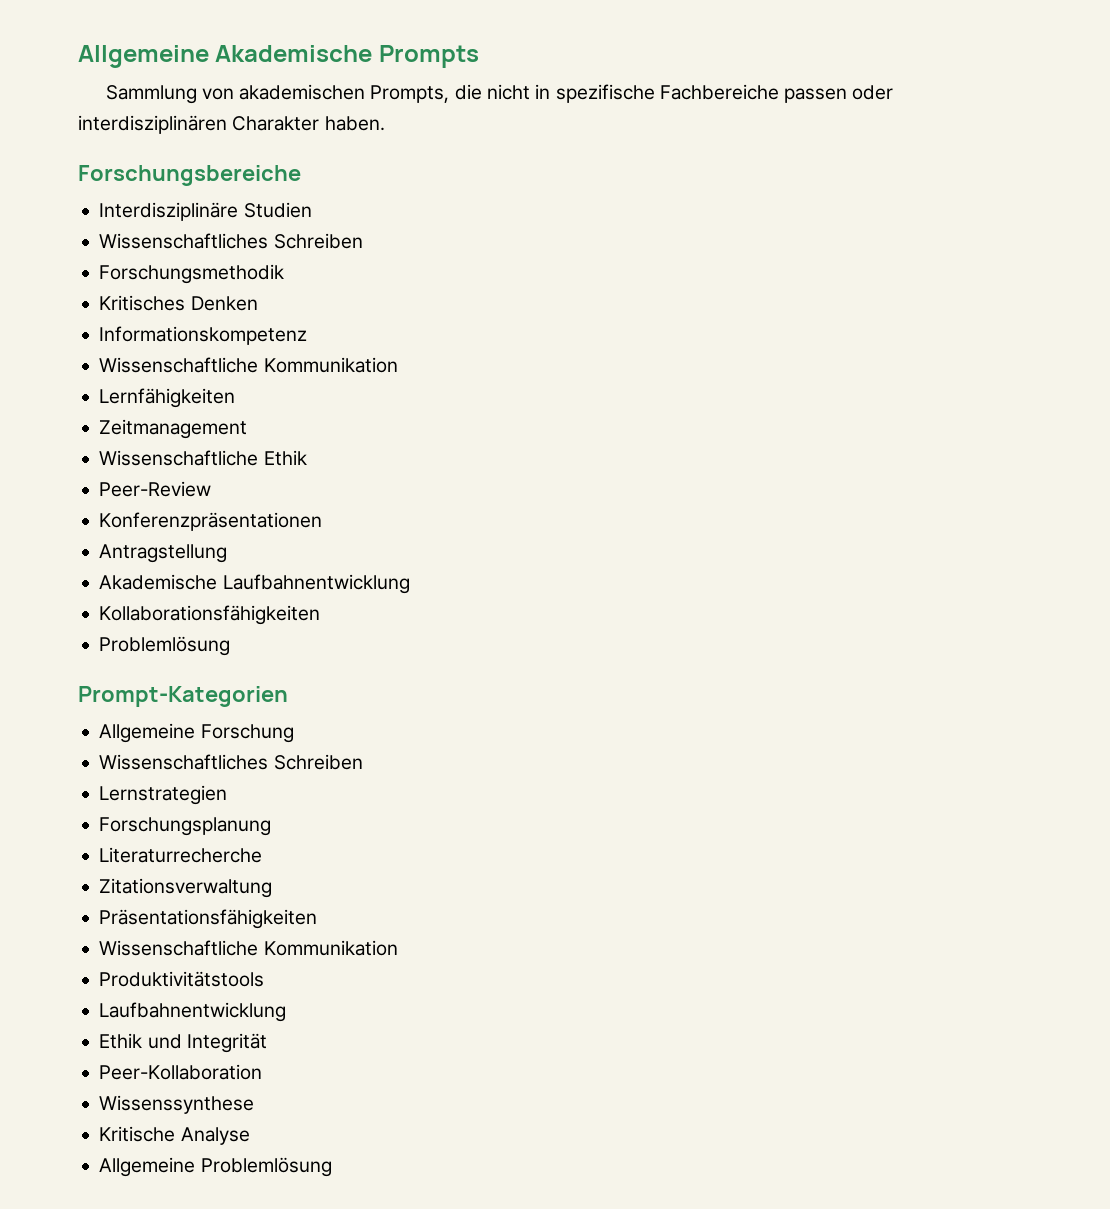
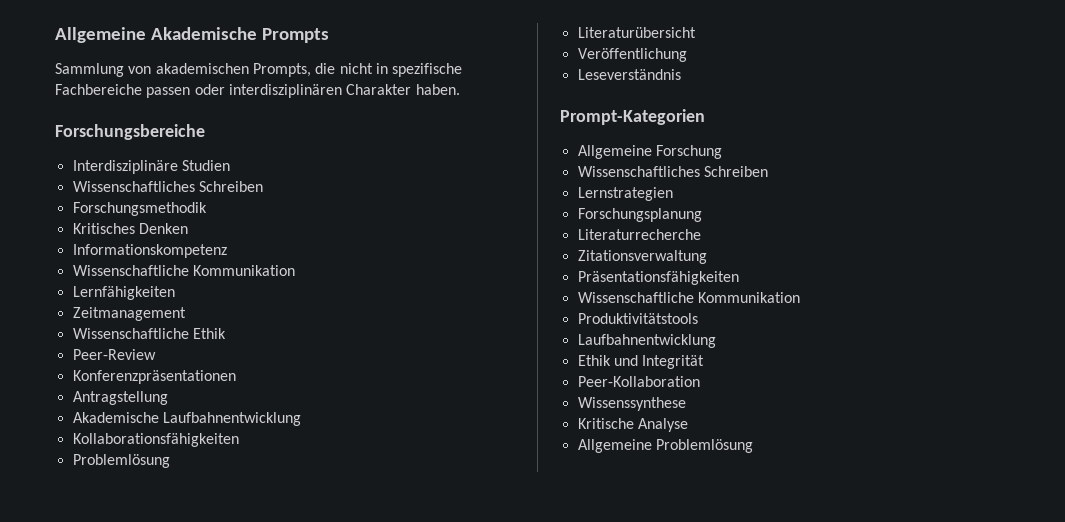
(231, 646) none -> [577,27,696,38] [577,48,687,62] [577,69,681,80] // Literaturübersicht // Veröffentlichung // Leseverständnis

